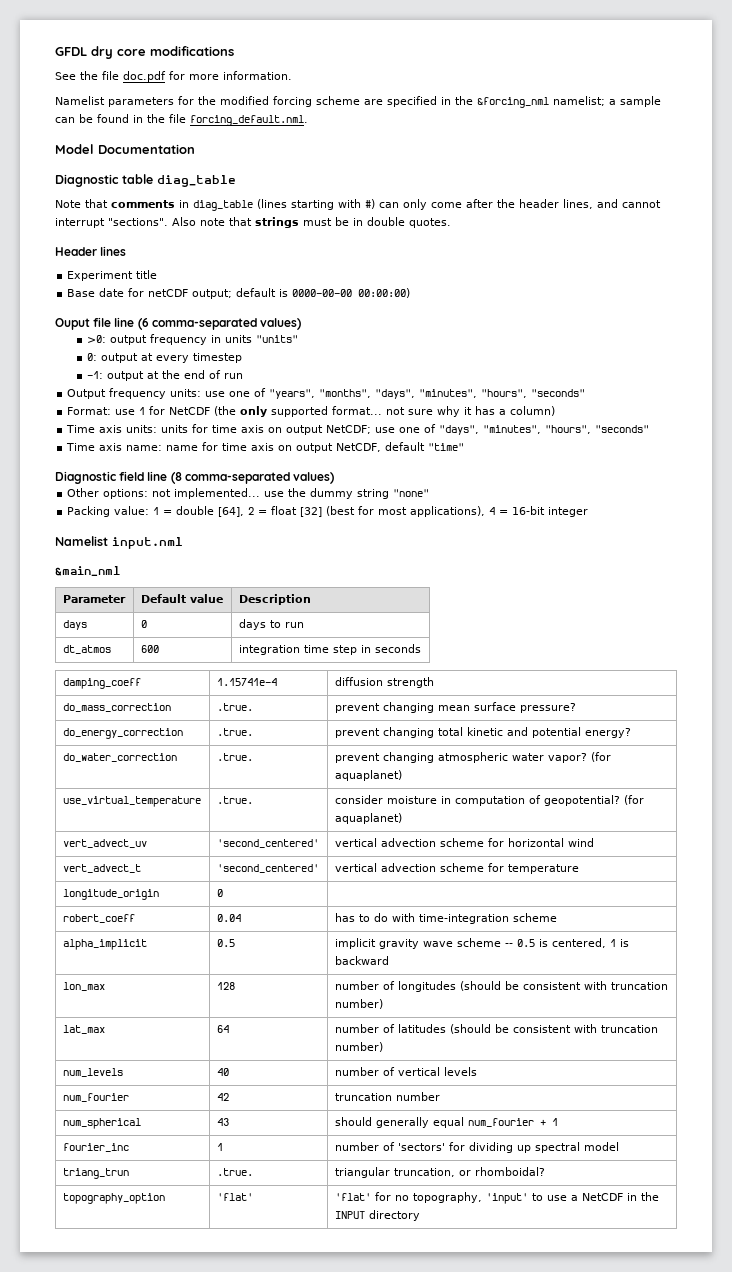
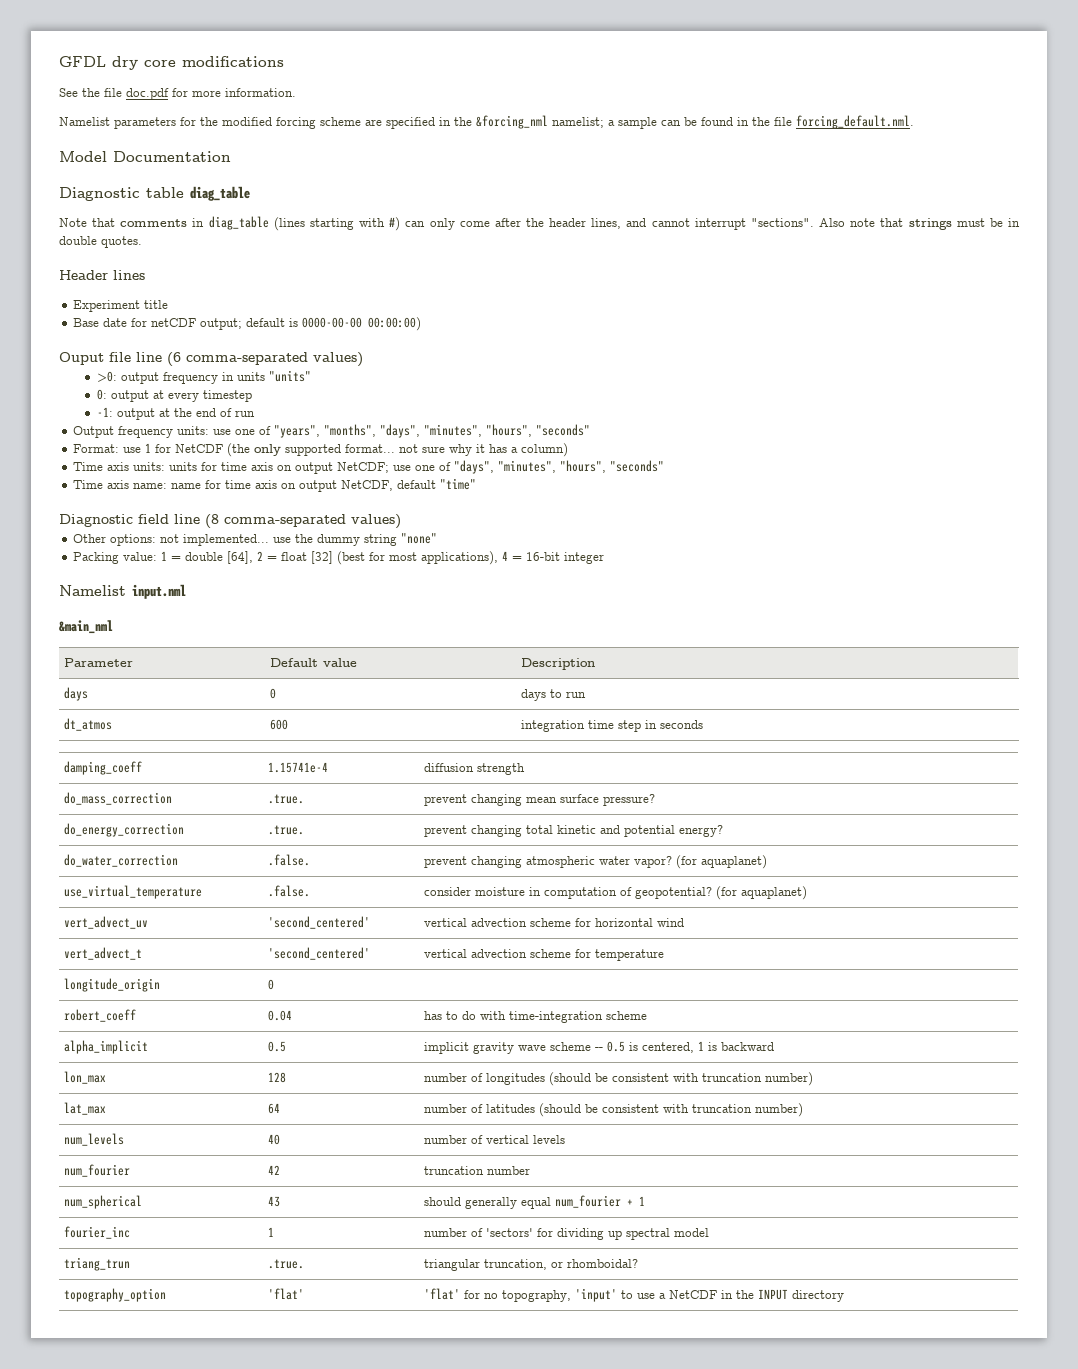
[216,753,253,761] .true. -> [268,854,311,866] .false.
[216,796,253,804] .true. -> [268,885,311,897] .false.

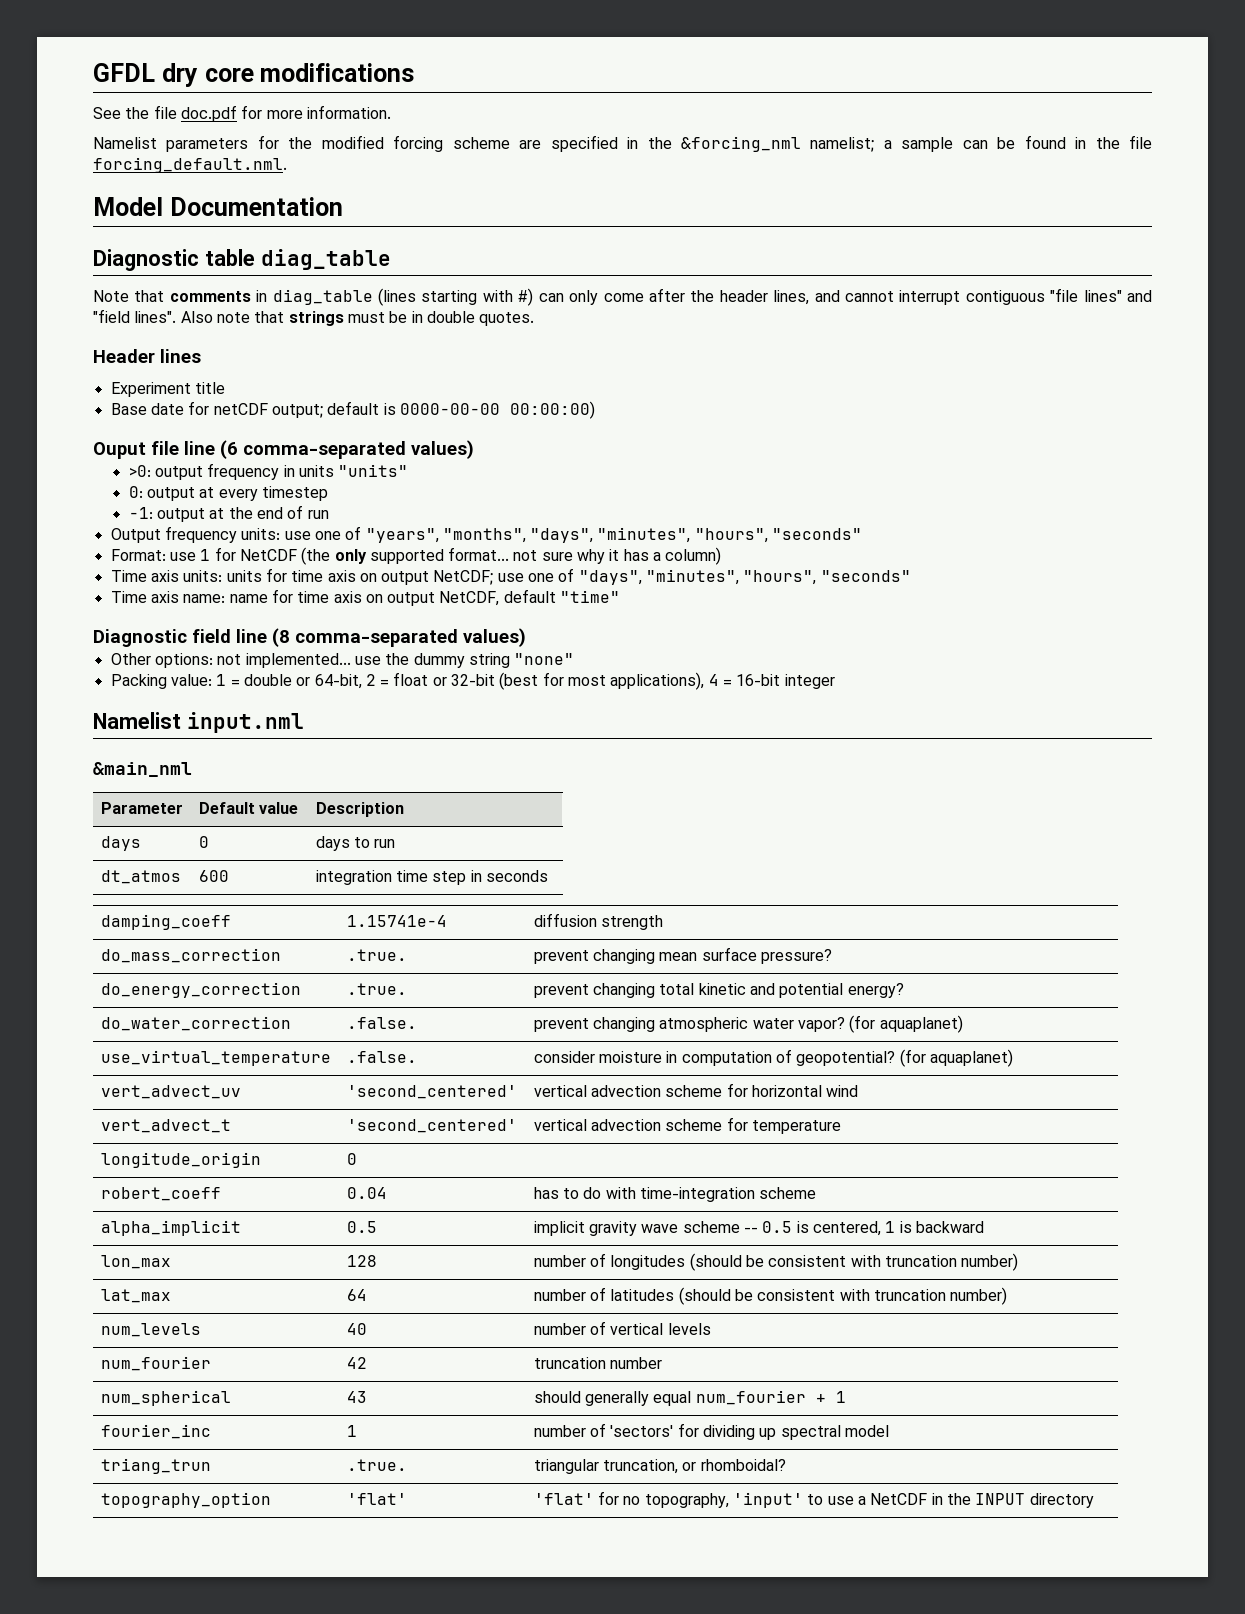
[750,218,814,227] "sections". -> [965,288,1152,305] [93,309,177,323] contiguous "file lines" and "field lines".
[227,551,254,564] [64], -> [296,674,362,689] or 64-bit,
[311,551,334,564] [32] -> [432,674,496,686] or 32-bit

